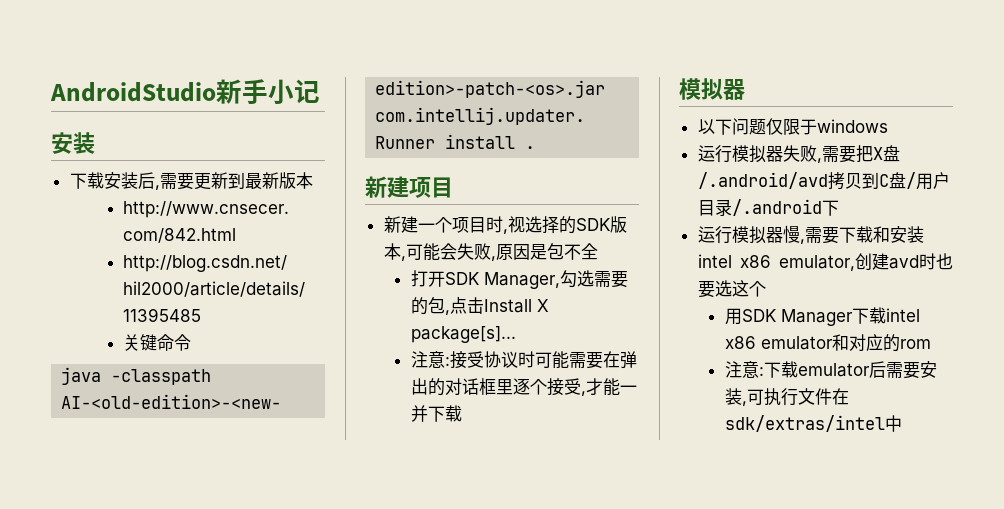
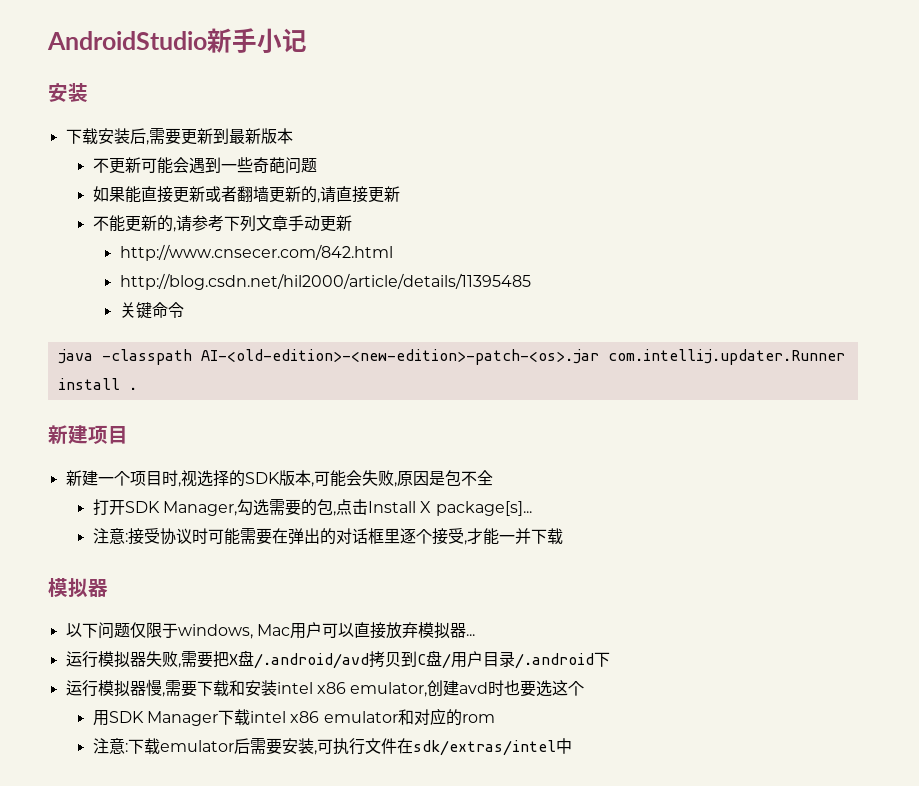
(313, 180) none -> [92,157,317,174] [92,186,400,203] [92,215,352,232] // 不更新可能会遇到一些奇葩问题 // 如果能直接更新或者翻墙更新的,请直接更新 // 不能更新的,请参考下列文章手动更新
[816,119,888,133] windows -> [177,622,475,639] windows, Mac用户可以直接放弃模拟器...

